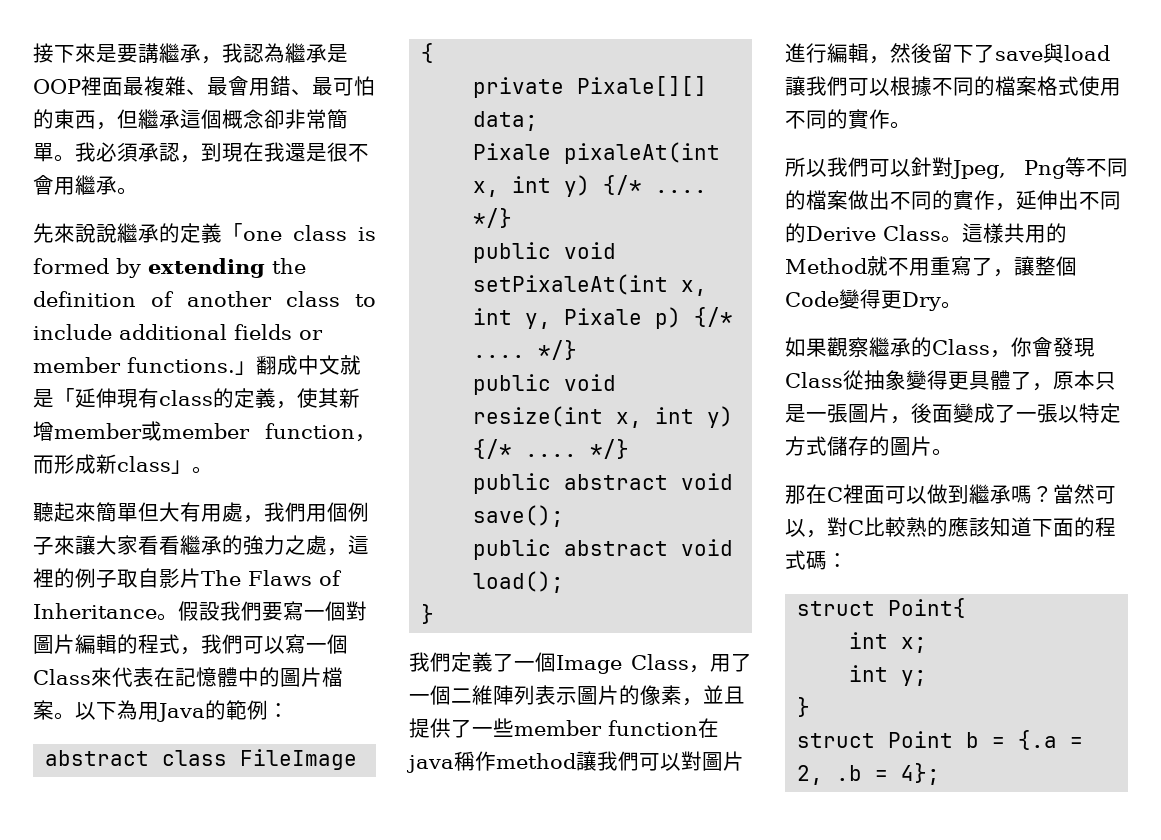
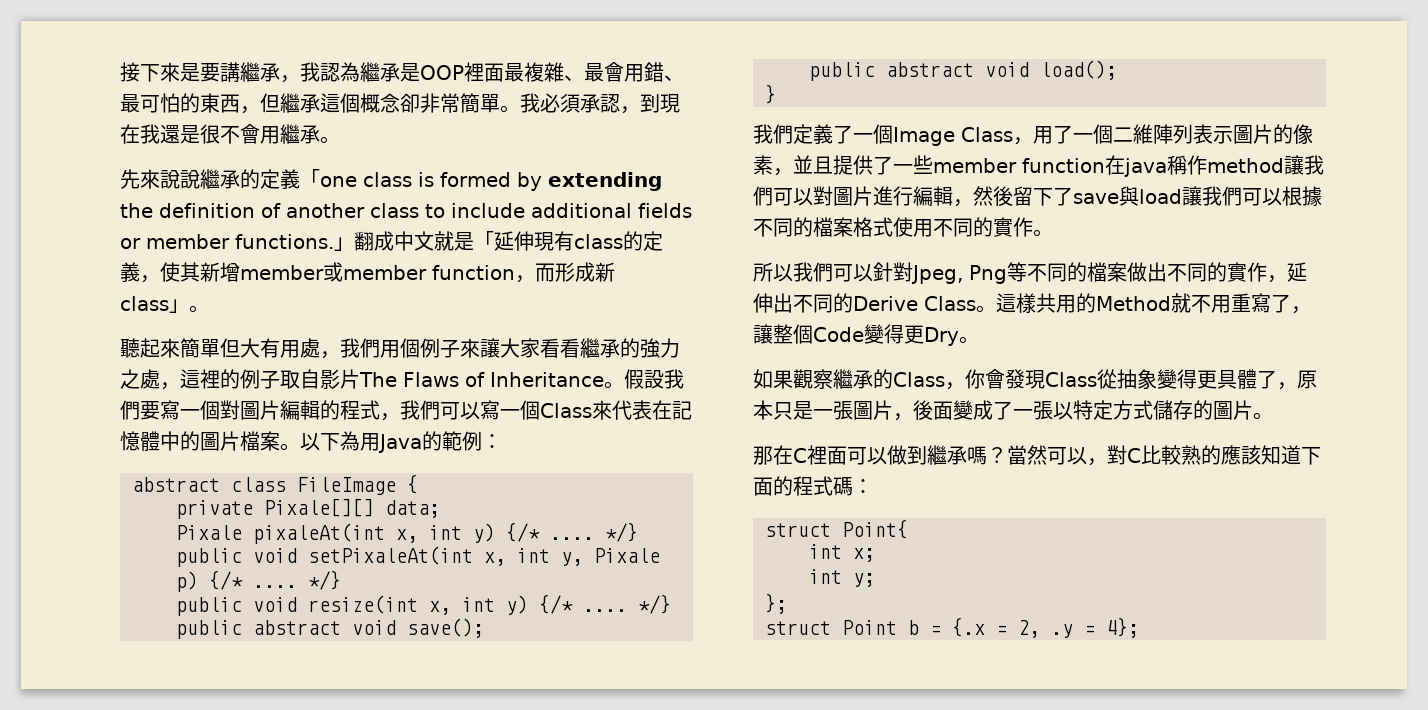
[797,697,811,717] } -> [765,593,787,614] };
[1018,730,1058,750] {.a -> [952,617,985,637] {.x
[836,765,863,781] .b -> [1051,624,1073,638] .y

